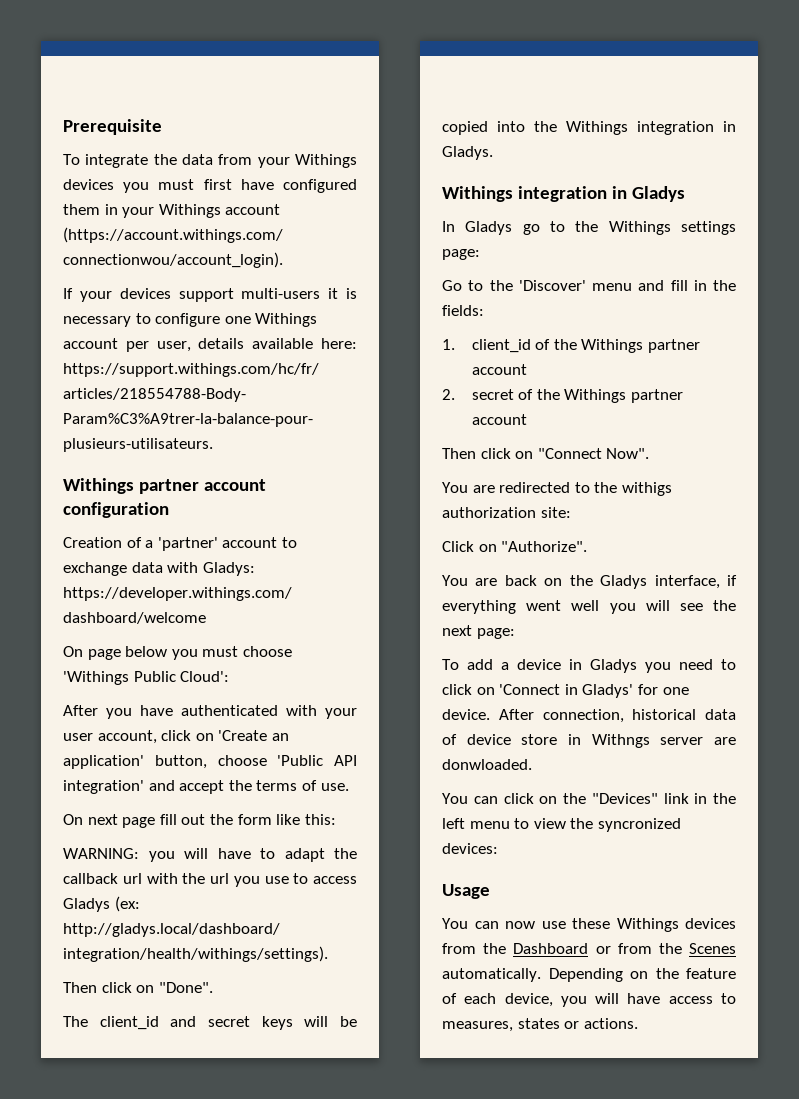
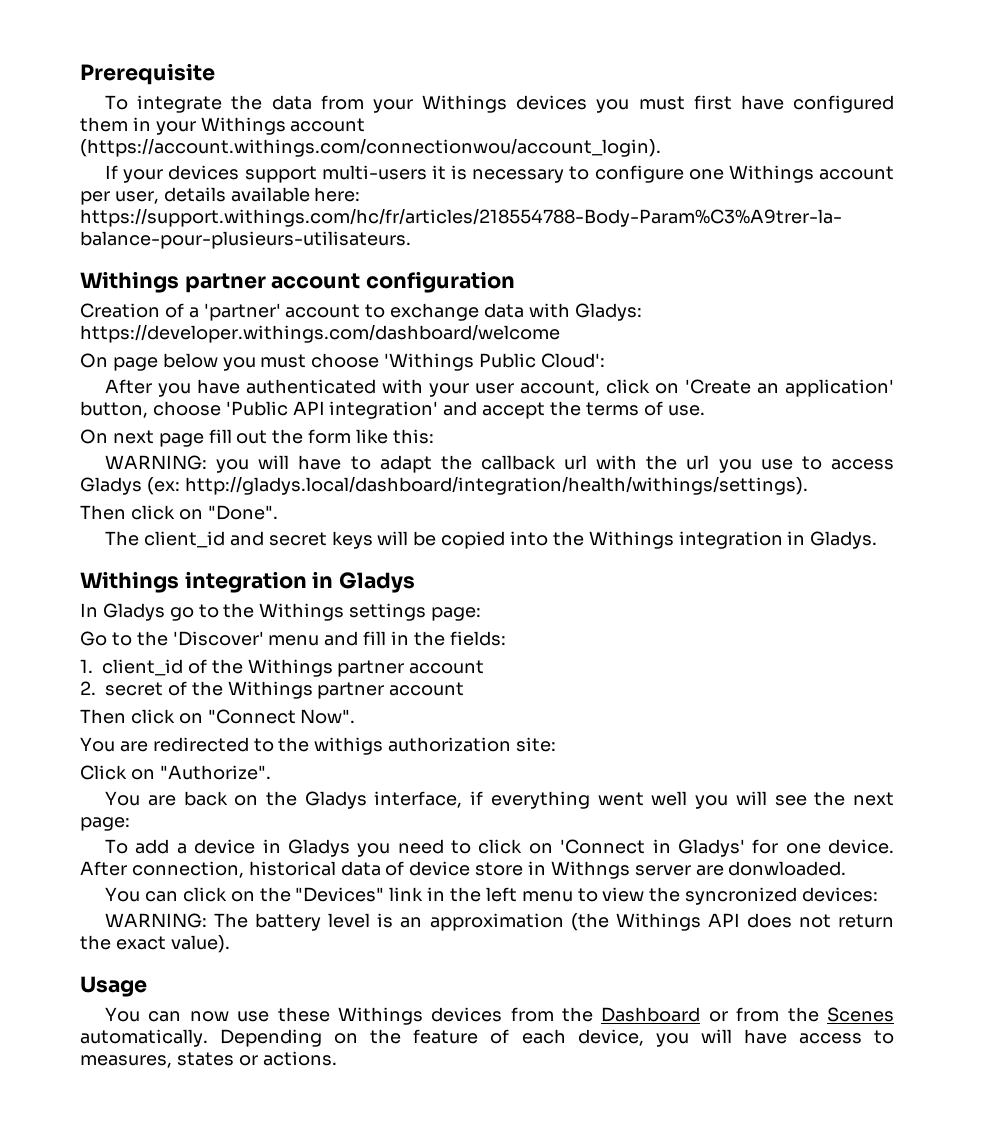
(498, 848) none -> [105,913,894,931] [80,935,230,953] // WARNING: The battery level is an approximation (the Withings API does not return the exact value).

